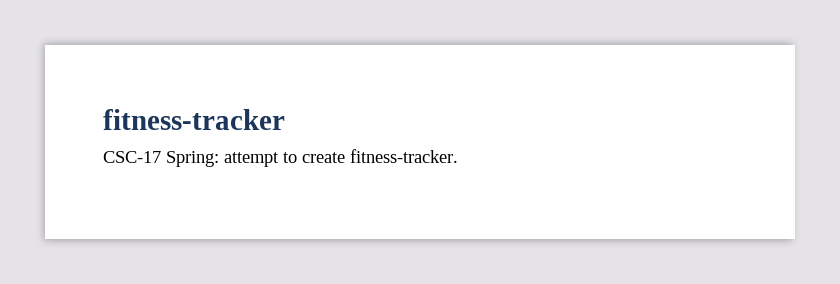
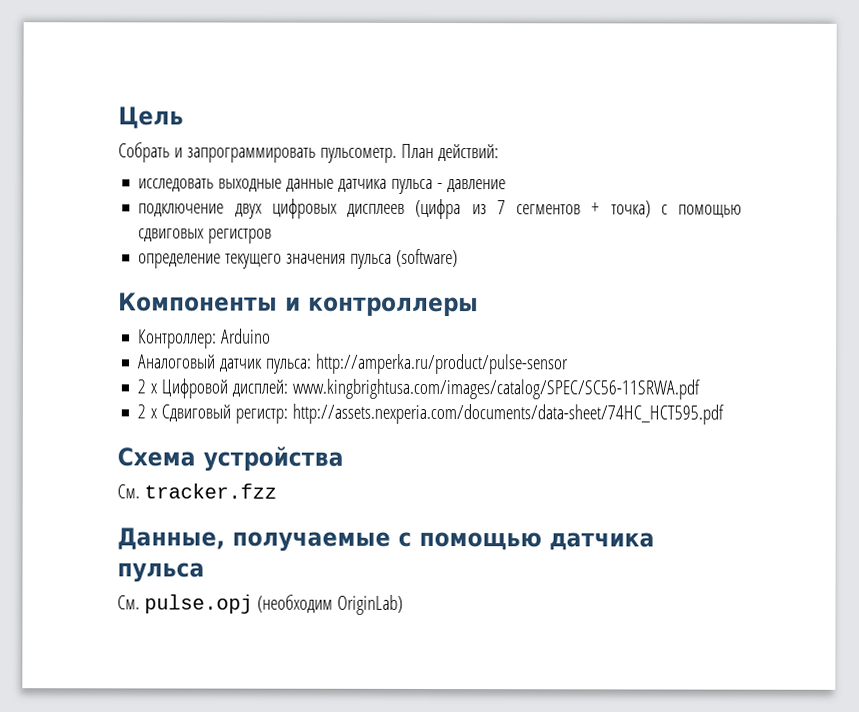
[103,109,285,130] [103,149,458,167] fitness-tracker // CSC-17 Spring: attempt to create fitness-tracker. -> [118,106,184,129] [118,142,499,163] [138,178,507,195] [138,198,742,220] [138,228,273,244] [138,248,459,269] [118,292,479,317] [138,328,272,349] [137,353,570,375] [137,378,701,400] [137,403,725,425] [117,446,344,472] [117,483,277,499] [117,527,655,552] [117,562,205,583] [117,594,403,615] Цель // Собрать и запрограммировать пульсометр. План действий: // исследовать выходные данные датчика пульса - давление // подключение двух цифровых дисплеев (цифра из 7 сегментов + точка) с помощью сдвиговых регистров // определение текущего значения пульса (software) // Компоненты и контроллеры // Контроллер: Arduino // Аналоговый датчик пульса: http://amperka.ru/product/pulse-sensor // 2 х Цифровой дисплей: www.kingbrightusa.com/images/catalog/SPEC/SC56-11SRWA.pdf // 2 х Сдвиговый регистр: http://assets.nexperia.com/documents/data-sheet/74HC_HCT595.pdf // Схема устройства // См. tracker.fzz // Данные, получаемые с помощью датчика пульса // См. pulse.opj (необходим OriginLab)

